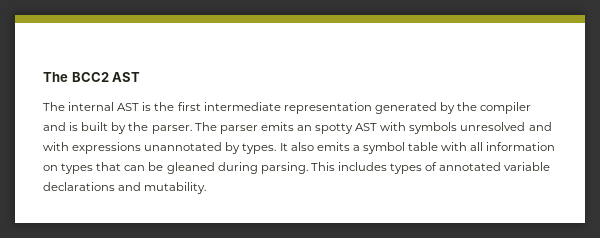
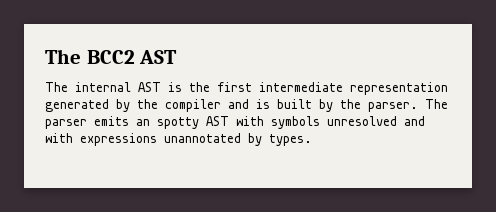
[279,142,556,154] [43,162,551,174] [43,182,207,194] It also emits a symbol table with all information on types that can be gleaned during parsing. This includes types of annotated variable declarations and mutability. -> (312, 140) none

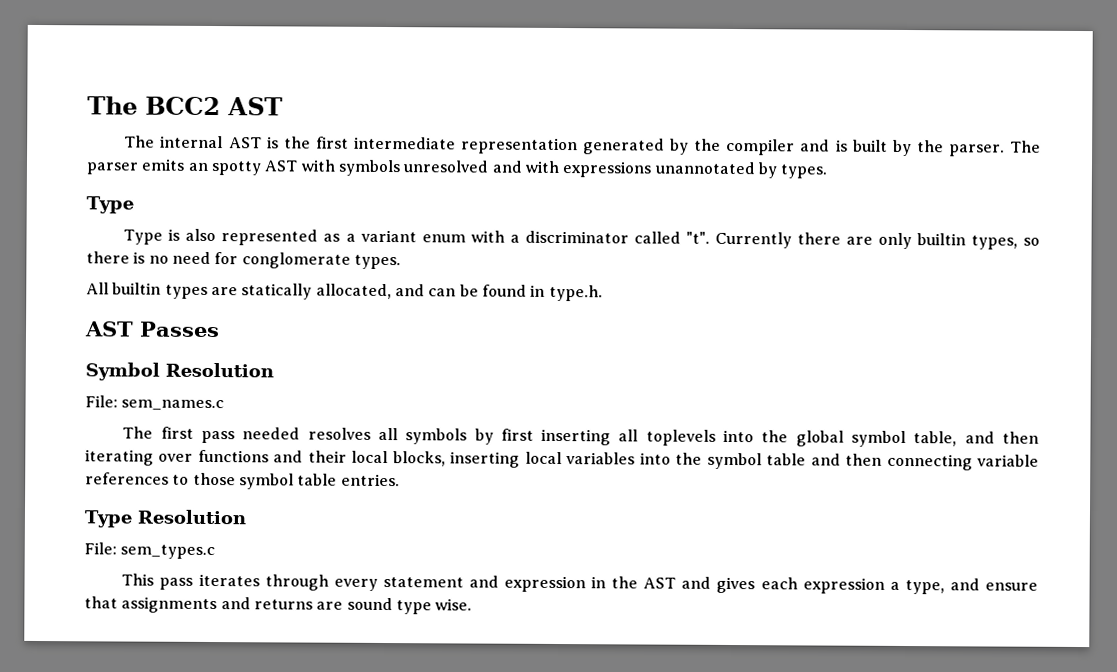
(312, 140) none -> [86,196,134,214] [123,228,1041,250] [86,251,401,270] [86,282,603,302] [84,321,220,338] [85,362,274,381] [85,395,225,411] [122,426,1039,448] [85,449,1040,471] [85,472,400,490] [84,509,246,528] [84,542,216,560] [121,573,1039,595] [84,596,473,615] // Type // Type is also represented as a variant enum with a discriminator called "t". Currently there are only builtin types, so there is no need for conglomerate types. // All builtin types are statically allocated, and can be found in type.h. // AST Passes // Symbol Resolution // File: sem_names.c // The first pass needed resolves all symbols by first inserting all toplevels into the global symbol table, and then iterating over functions and their local blocks, inserting local variables into the symbol table and then connecting variable references to those symbol table entries. // Type Resolution // File: sem_types.c // This pass iterates through every statement and expression in the AST and gives each expression a type, and ensure that assignments and returns are sound type wise.

